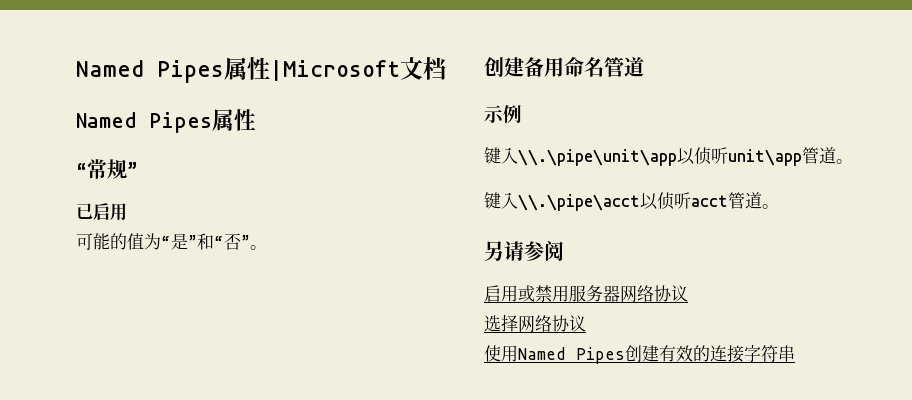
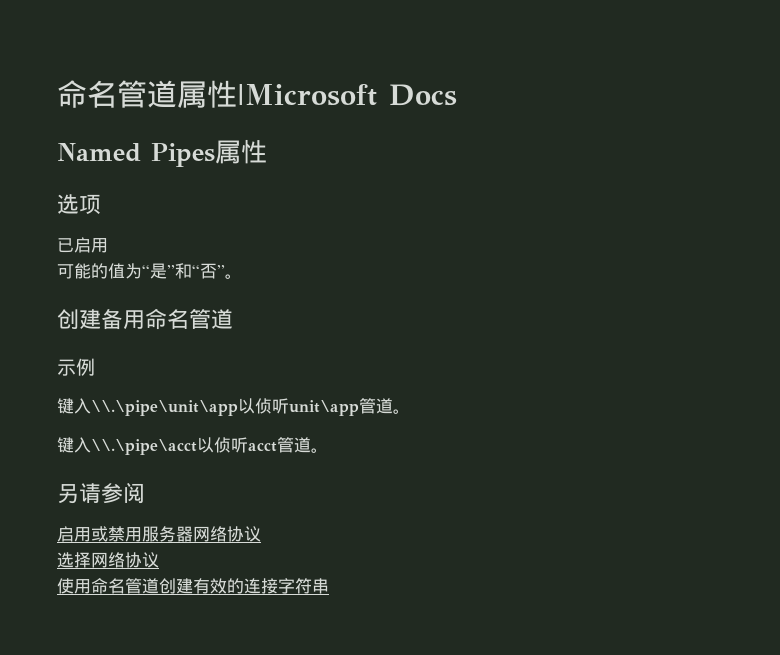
[76,60,224,83] Named Pipes -> [57,80,177,108] 命名管道
[400,57,446,80] 文档 -> [389,84,457,106] Docs
[76,159,138,179] “常规” -> [57,194,101,214] 选项
[518,347,625,364] Named Pipes -> [91,578,159,594] 命名管道

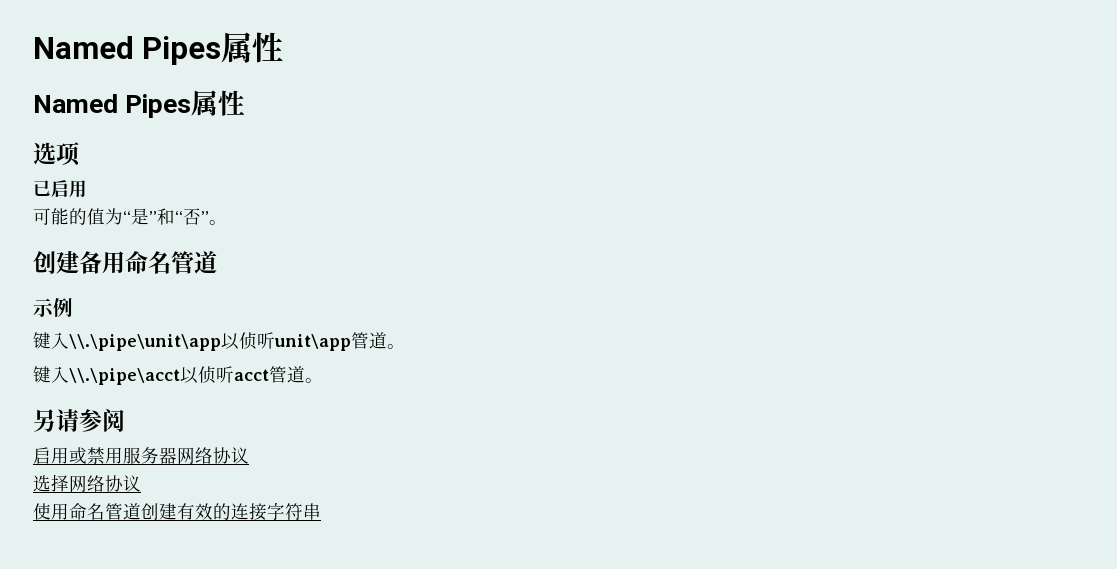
[57,80,457,108] 命名管道属性|Microsoft Docs -> [33,32,284,65] Named Pipes属性

